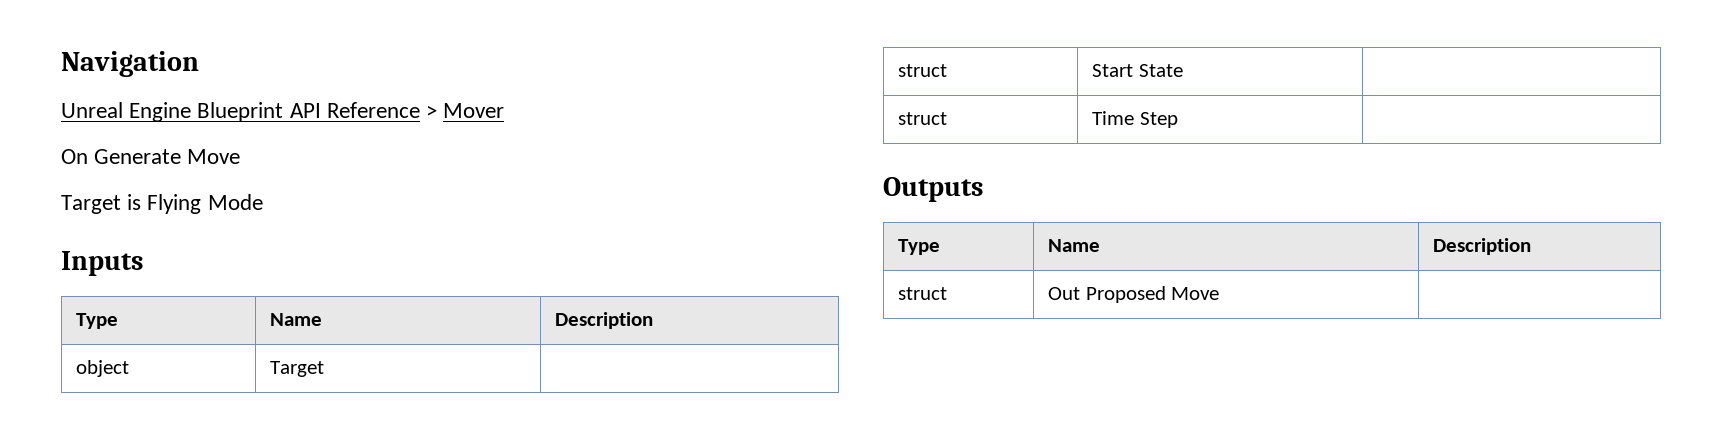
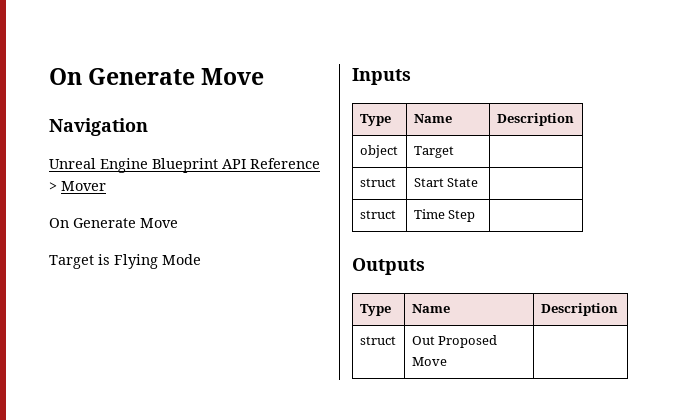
(61, 64) none -> [49,68,265,85] On Generate Move //

